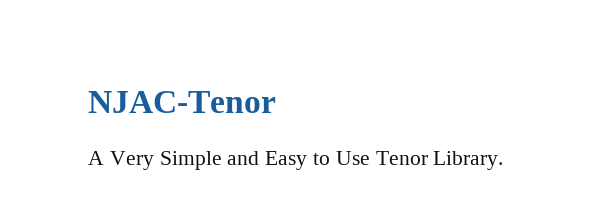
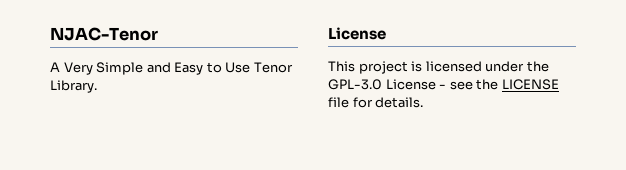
(504, 160) none -> [328,27,386,40] [328,61,549,74] [328,79,559,90] [328,97,424,108] // License // This project is licensed under the GPL-3.0 License - see the LICENSE file for details.

